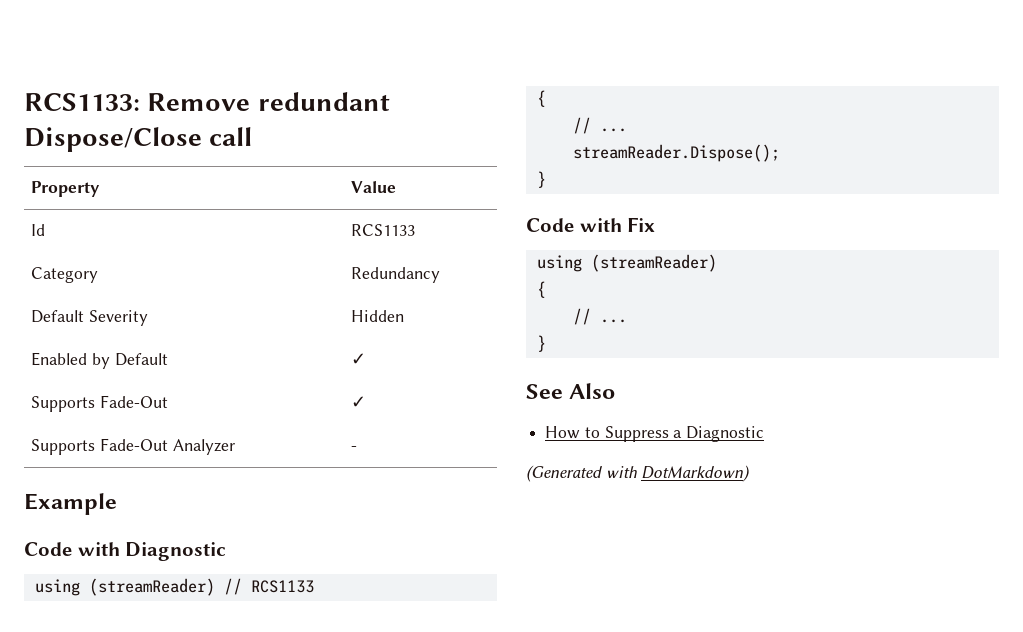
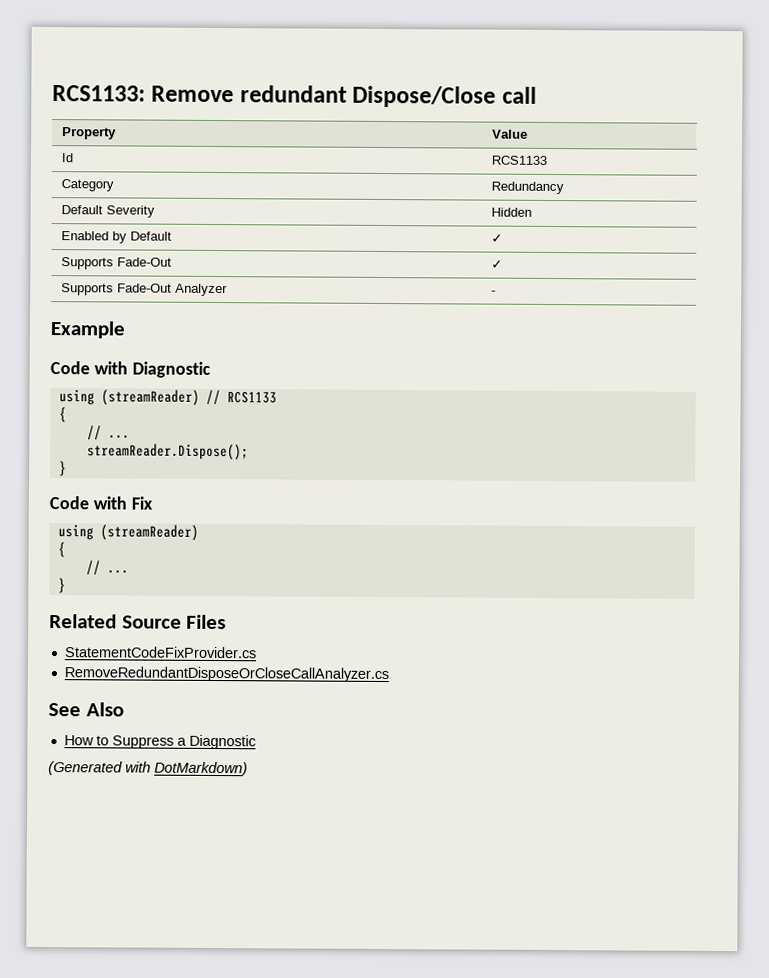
(546, 343) none -> [49,614,227,630] [63,646,257,659] [63,666,389,683] // Related Source Files // StatementCodeFixProvider.cs // RemoveRedundantDisposeOrCloseCallAnalyzer.cs

